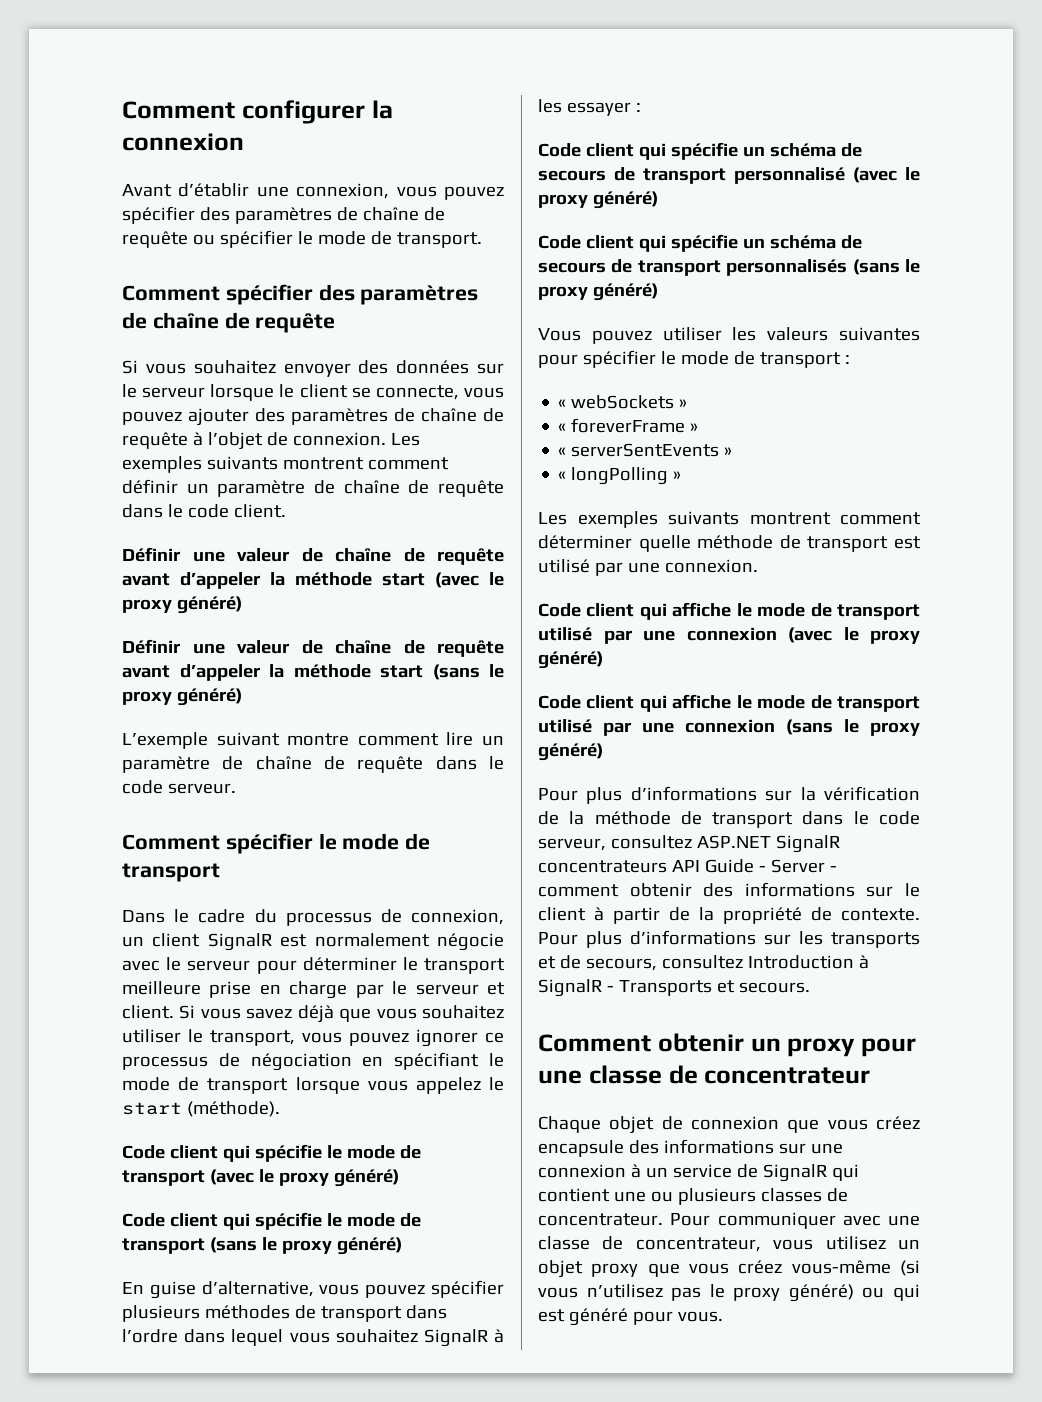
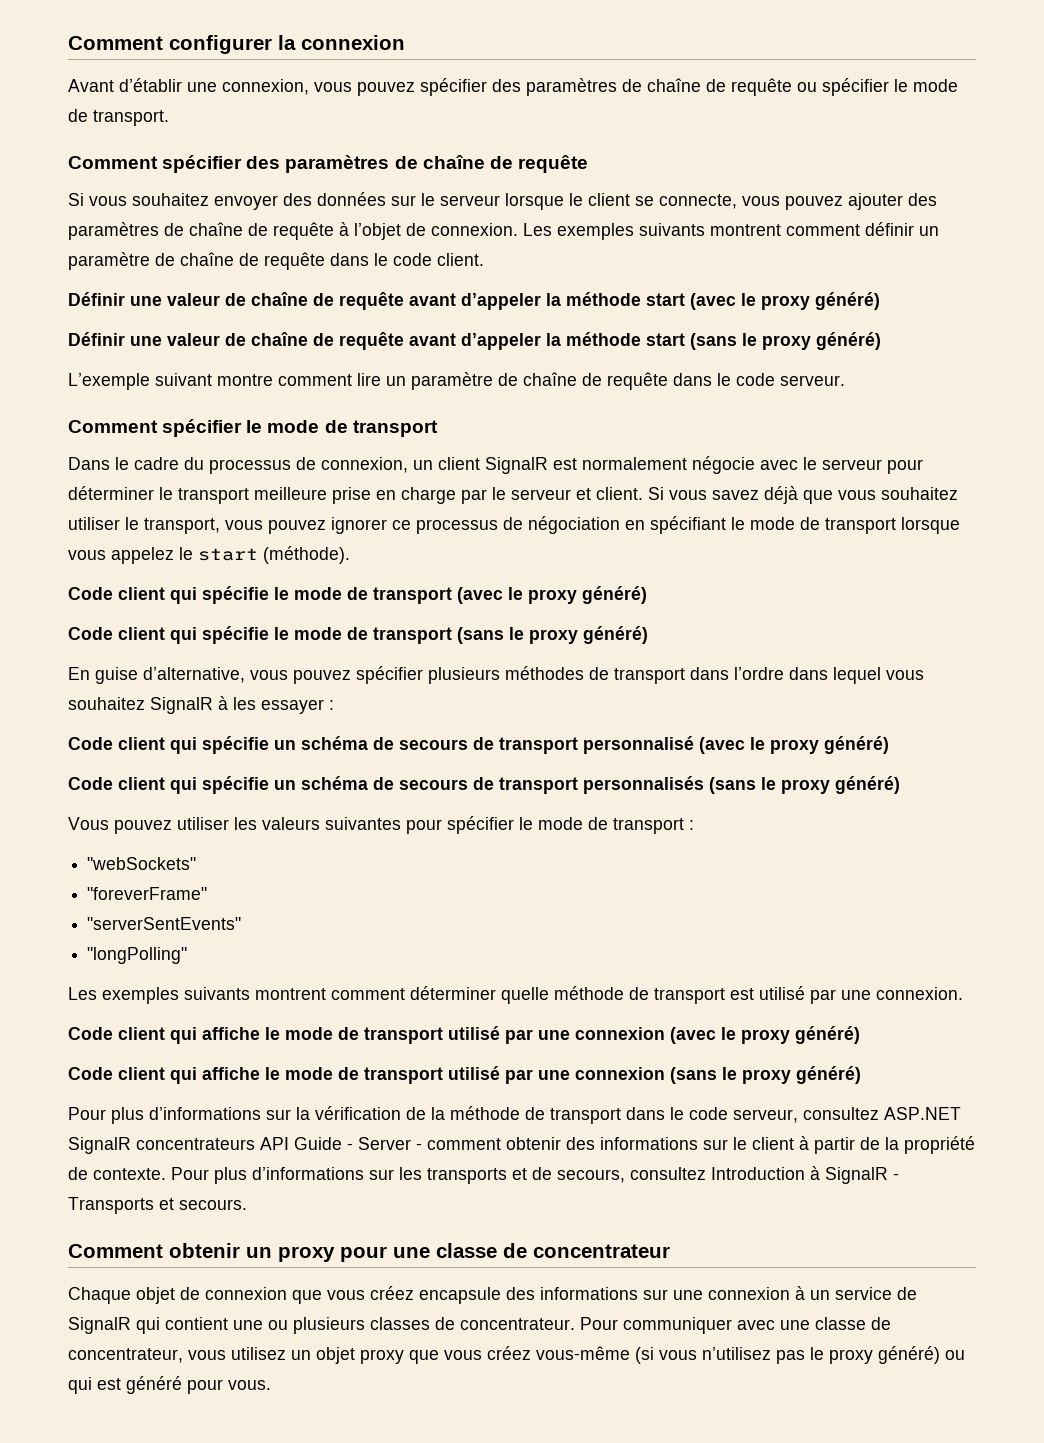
[558,395,688,409] [558,418,699,433] [558,443,733,457] [558,467,682,485] « webSockets » // « foreverFrame » // « serverSentEvents » // « longPolling » -> [87,857,197,870] [87,887,208,900] [87,917,242,930] [87,947,188,964] "webSockets" // "foreverFrame" // "serverSentEvents" // "longPolling"

